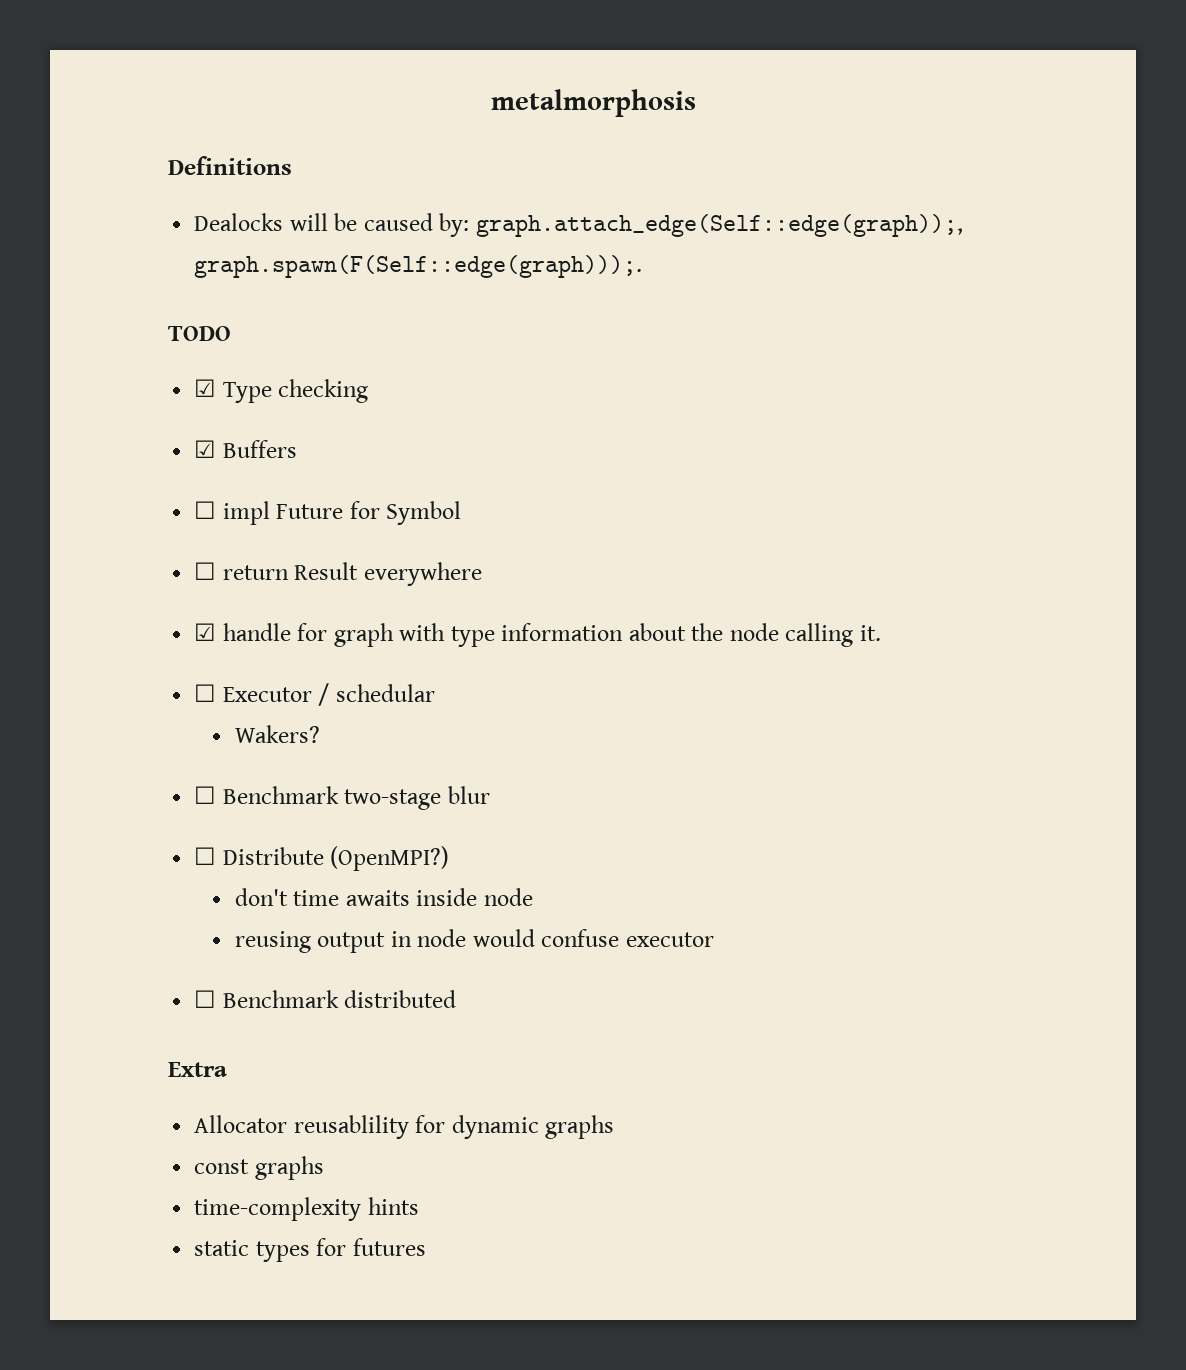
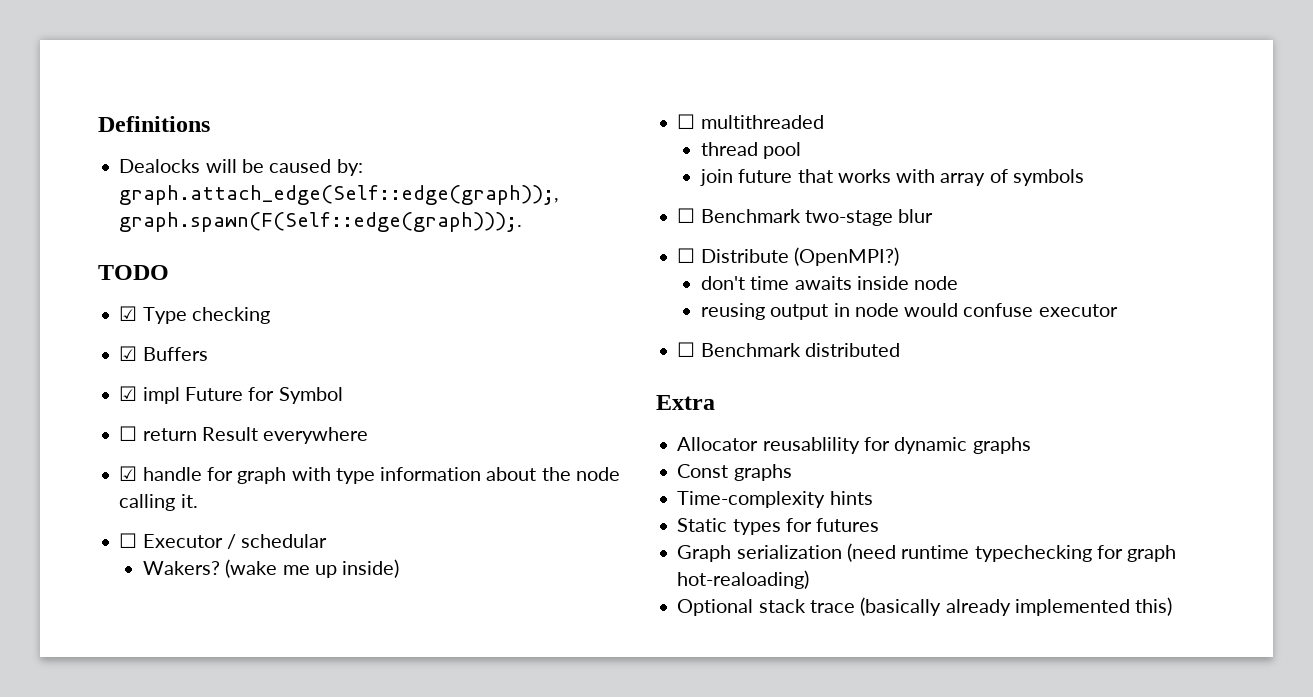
[490,89,696,117] metalmorphosis // -> (98, 124) none
[194,501,217,519] ☐ -> [119,386,138,401] ☑
(320, 734) none -> [225,559,400,578] [677,114,824,129] [700,142,802,159] [699,169,1084,186] (wake me up inside) // ☐ multithreaded // thread pool // join future that works with array of symbols
[194,1156,324,1180] [194,1197,362,1221] const graphs // time-complexity -> [677,464,792,481] [677,491,826,508] Const graphs // Time-complexity
[194,1240,250,1256] static -> [677,518,728,532] Static
(426, 1247) none -> [677,543,1177,562] [677,570,810,589] [677,597,1173,616] // Graph serialization (need runtime typechecking for graph hot-realoading) // Optional stack trace (basically already implemented this)

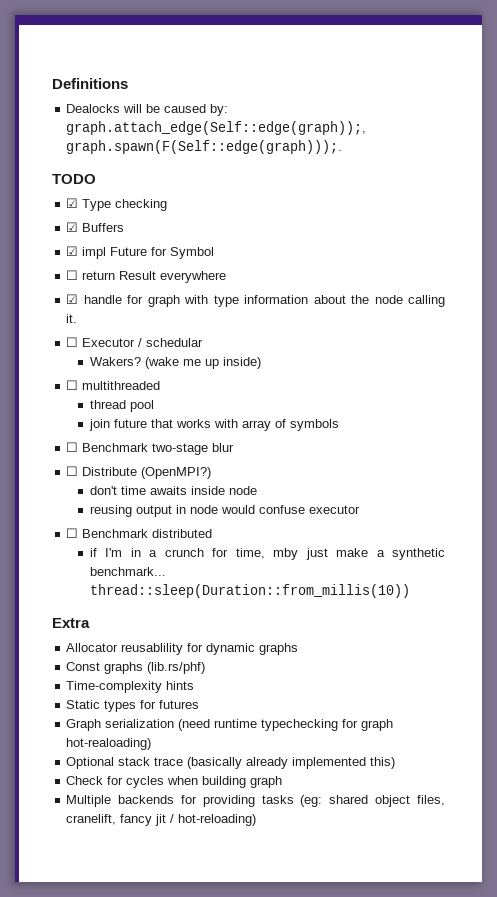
(900, 350) none -> [89,548,445,560] [89,567,166,576] [89,584,410,598] // if I'm in a crunch for time, mby just make a synthetic benchmark... thread::sleep(Duration::from_millis(10))
(792, 472) none -> [147,662,206,674] (lib.rs/phf)
(1173, 606) none -> [66,776,283,788] [66,795,445,807] [66,814,257,826] // Check for cycles when building graph // Multiple backends for providing tasks (eg: shared object files, cranelift, fancy jit / hot-reloading)

